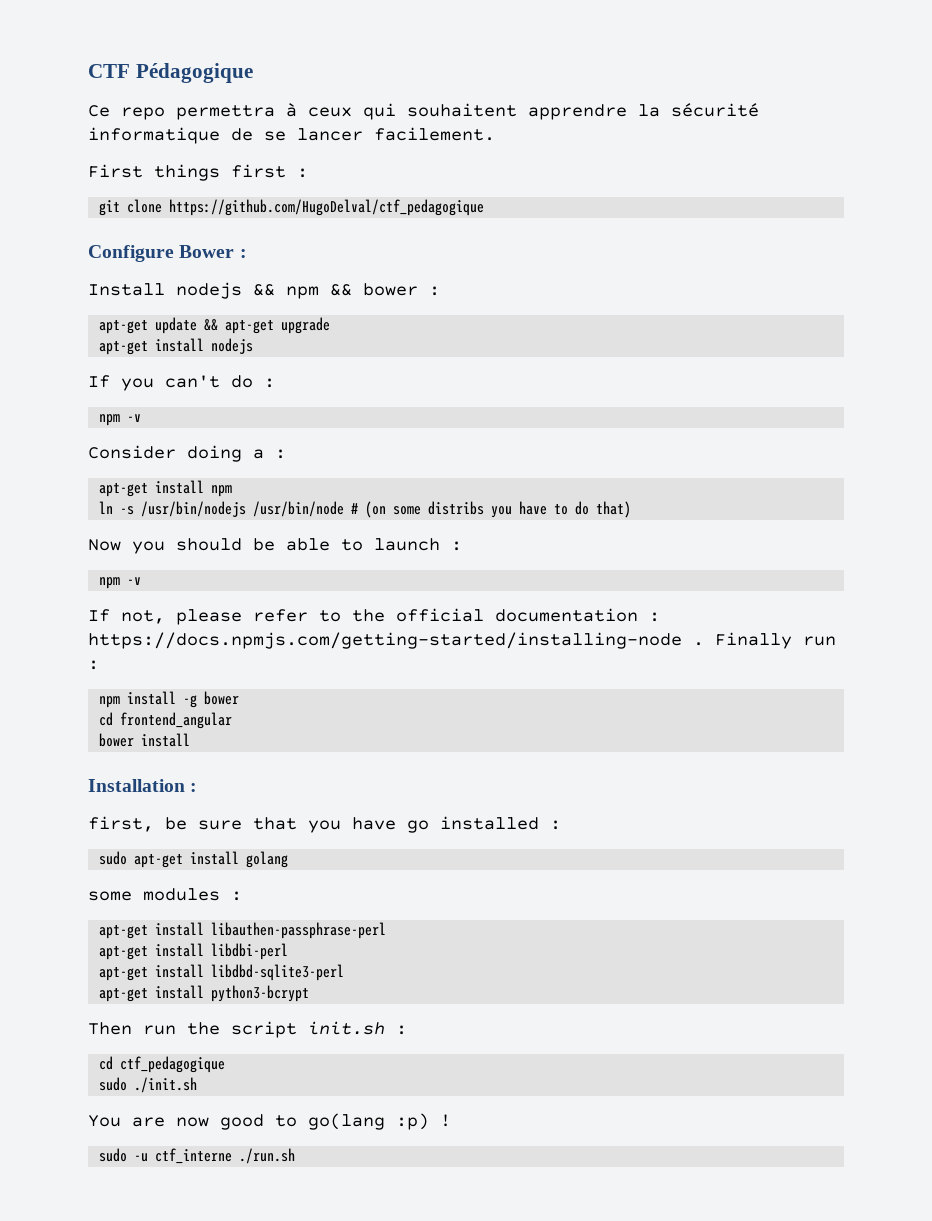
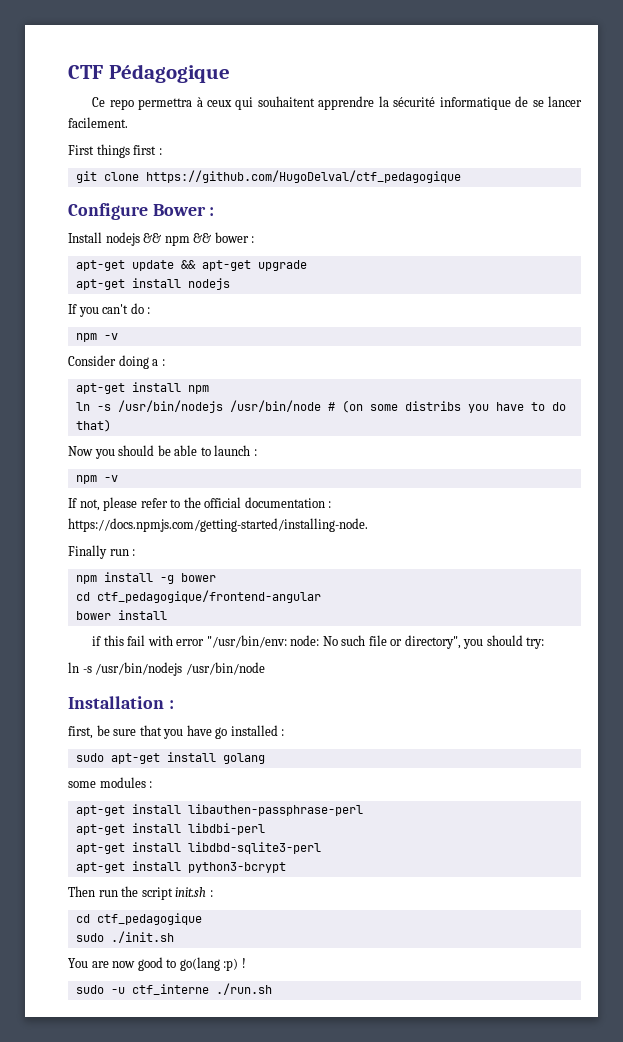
[88,632,704,649] https://docs.npmjs.com/getting-started/installing-node . -> [68,518,368,532] https://docs.npmjs.com/getting-started/installing-node. //
[120,712,233,729] frontend_angular -> [96,590,321,603] ctf_pedagogique/frontend-angular
(191, 740) none -> [92,635,545,649] [68,662,265,676] // if this fail with error "/usr/bin/env: node: No such file or directory", you should try: // ln -s /usr/bin/nodejs /usr/bin/node

